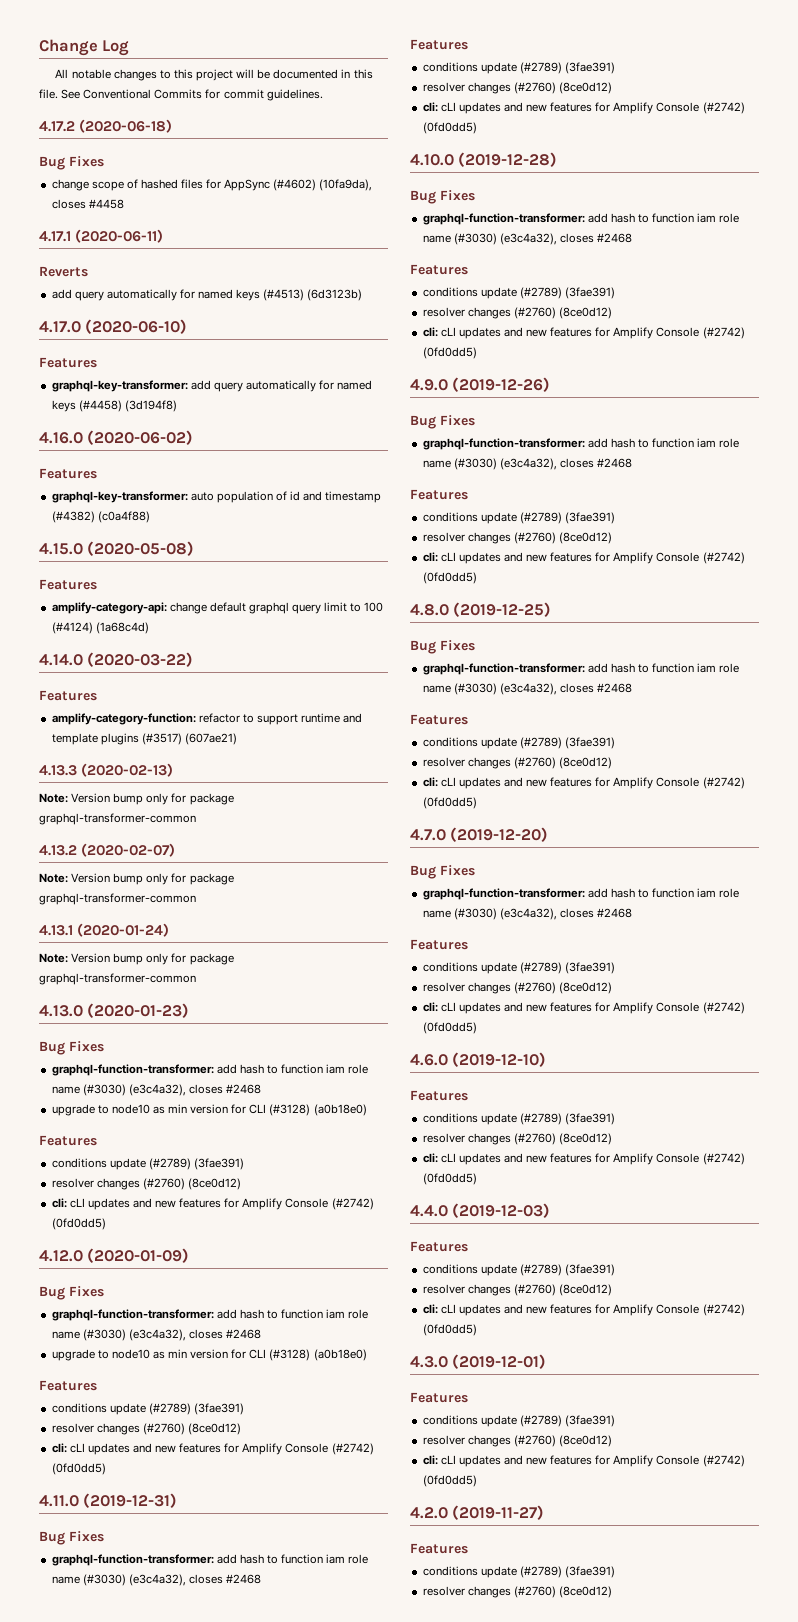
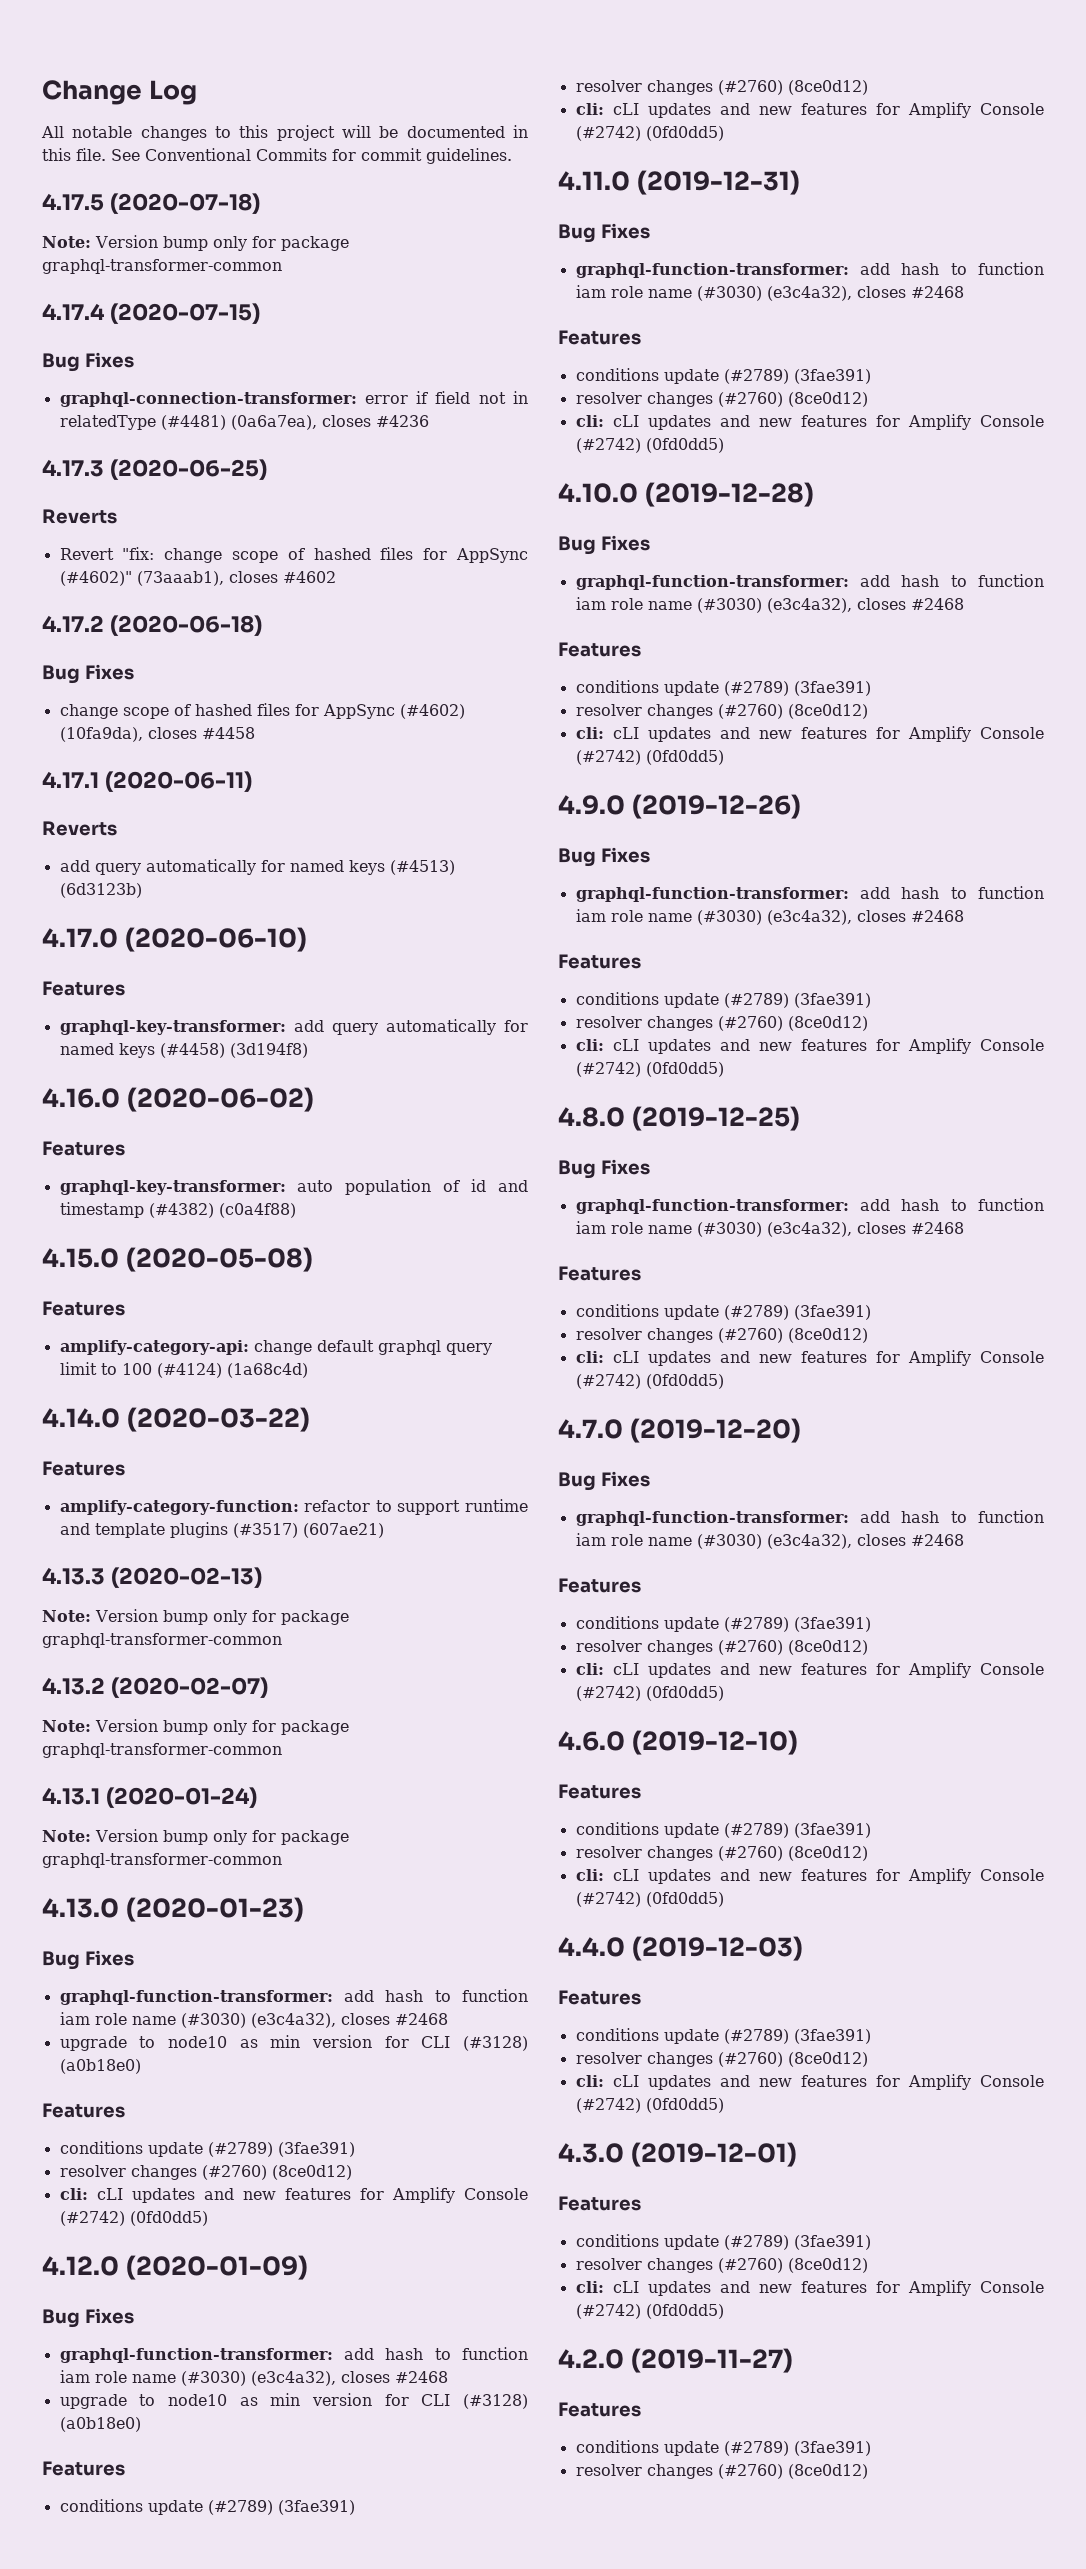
(323, 95) none -> [42,193,260,214] [42,235,349,251] [42,259,282,274] [42,303,260,324] [42,352,134,372] [59,391,528,407] [59,415,429,430] [42,459,267,480] [42,509,117,524] [59,547,528,563] [59,571,336,586] // 4.17.5 (2020-07-18) // Note: Version bump only for package graphql-transformer-common // 4.17.4 (2020-07-15) // Bug Fixes // graphql-connection-transformer: error if field not in relatedType (#4481) (0a6a7ea), closes #4236 // 4.17.3 (2020-06-25) // Reverts // Revert "fix: change scope of hashed files for AppSync (#4602)" (73aaab1), closes #4602

